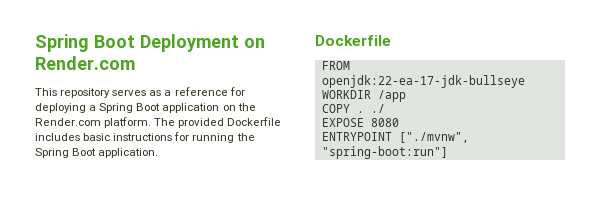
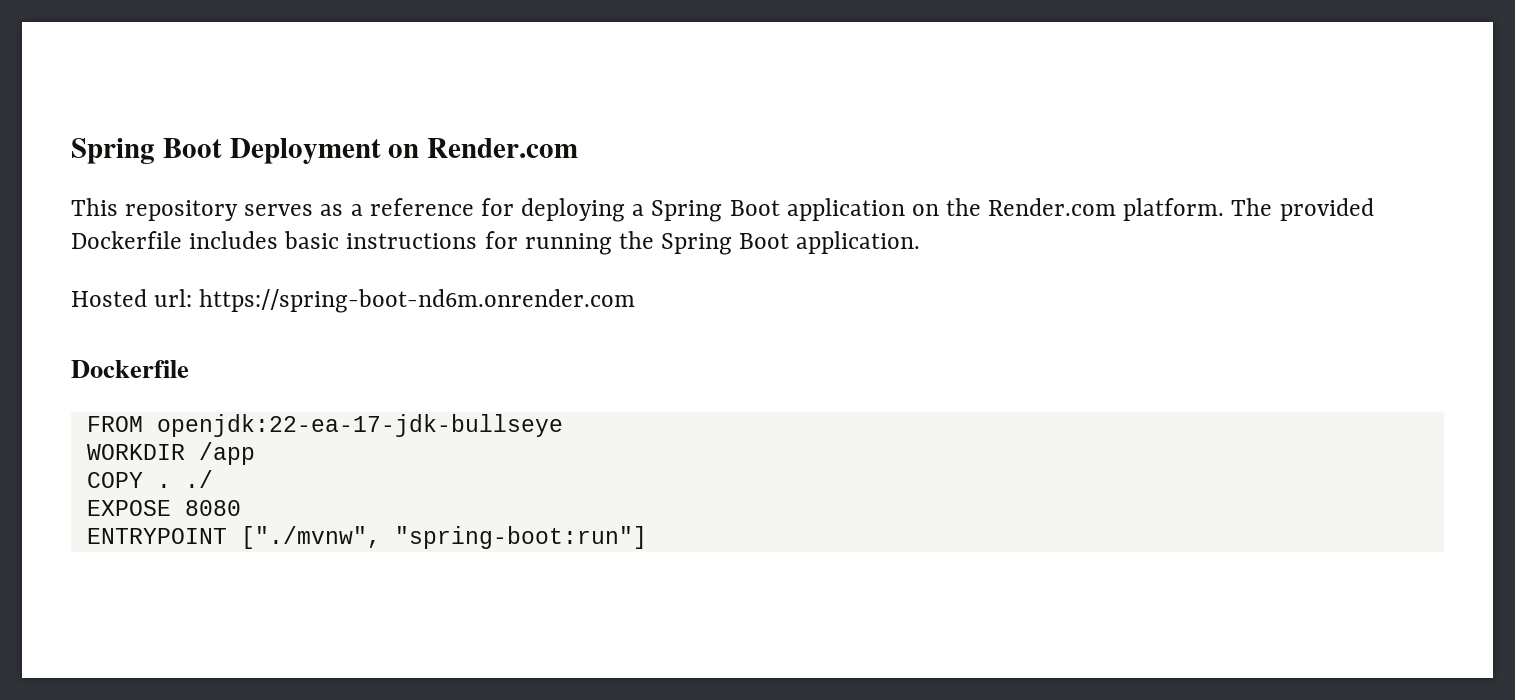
(159, 153) none -> [71,289,636,313] // Hosted url: https://spring-boot-nd6m.onrender.com

